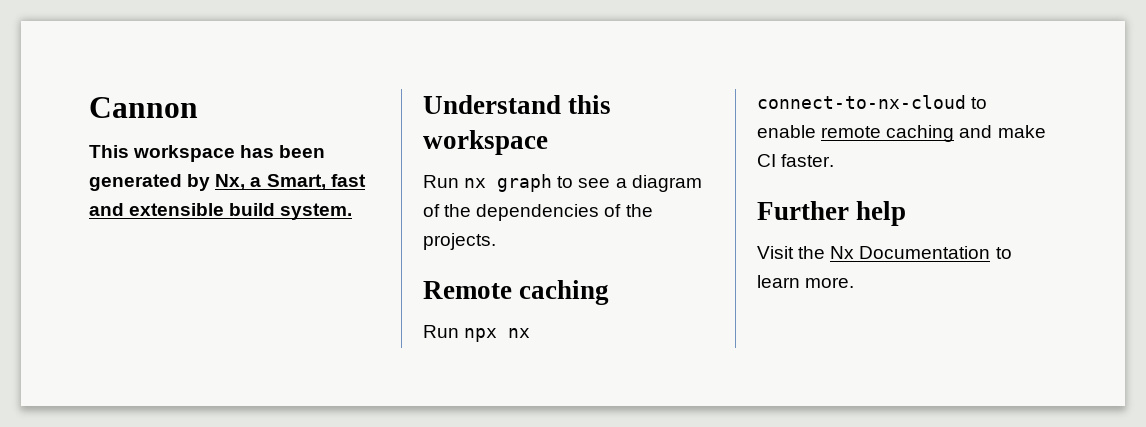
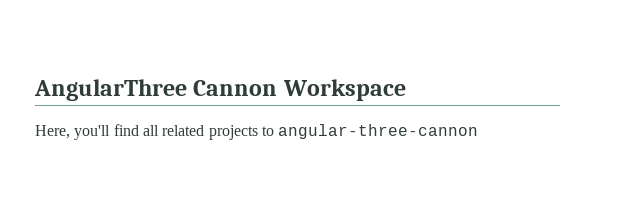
(89, 107) none -> [34,79,187,101] AngularThree
[89,145,326,162] [89,174,366,191] [89,203,353,220] [423,95,612,114] [423,130,548,155] [423,174,702,192] [423,204,653,221] [423,233,496,250] [423,280,610,305] [423,325,531,342] [757,95,988,109] [757,125,1046,142] [757,154,835,167] [757,201,907,226] [757,246,1012,259] [757,275,855,288] // This workspace has been generated by Nx, a Smart, fast and extensible build system. // Understand this workspace // Run nx graph to see a diagram of the dependencies of the projects. // Remote caching // Run npx nx connect-to-nx-cloud to enable remote caching and make CI faster. // Further help // Visit the Nx Documentation to learn more. -> [282,79,406,101] [35,124,479,140] Workspace // Here, you'll find all related projects to angular-three-cannon

